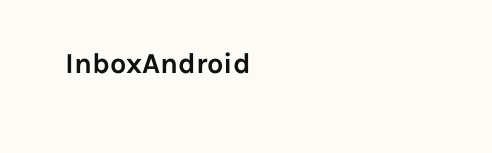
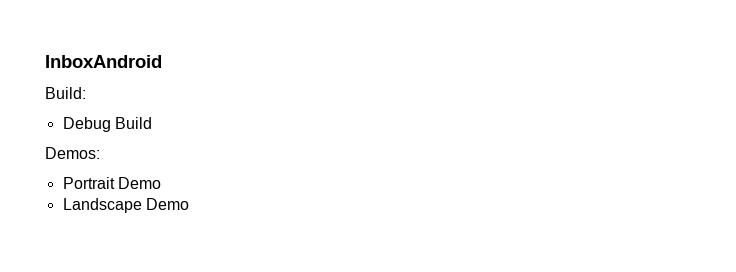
(251, 63) none -> [45,87,86,99] [62,117,152,132] [45,147,100,159] [62,177,161,189] [62,198,189,213] // Build: // Debug Build // Demos: // Portrait Demo // Landscape Demo

